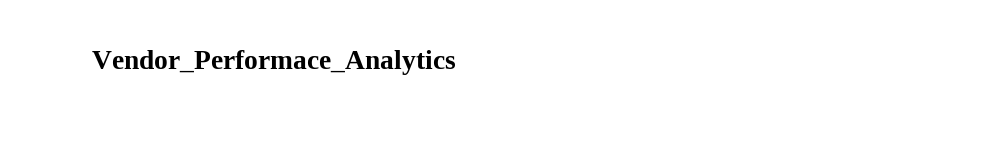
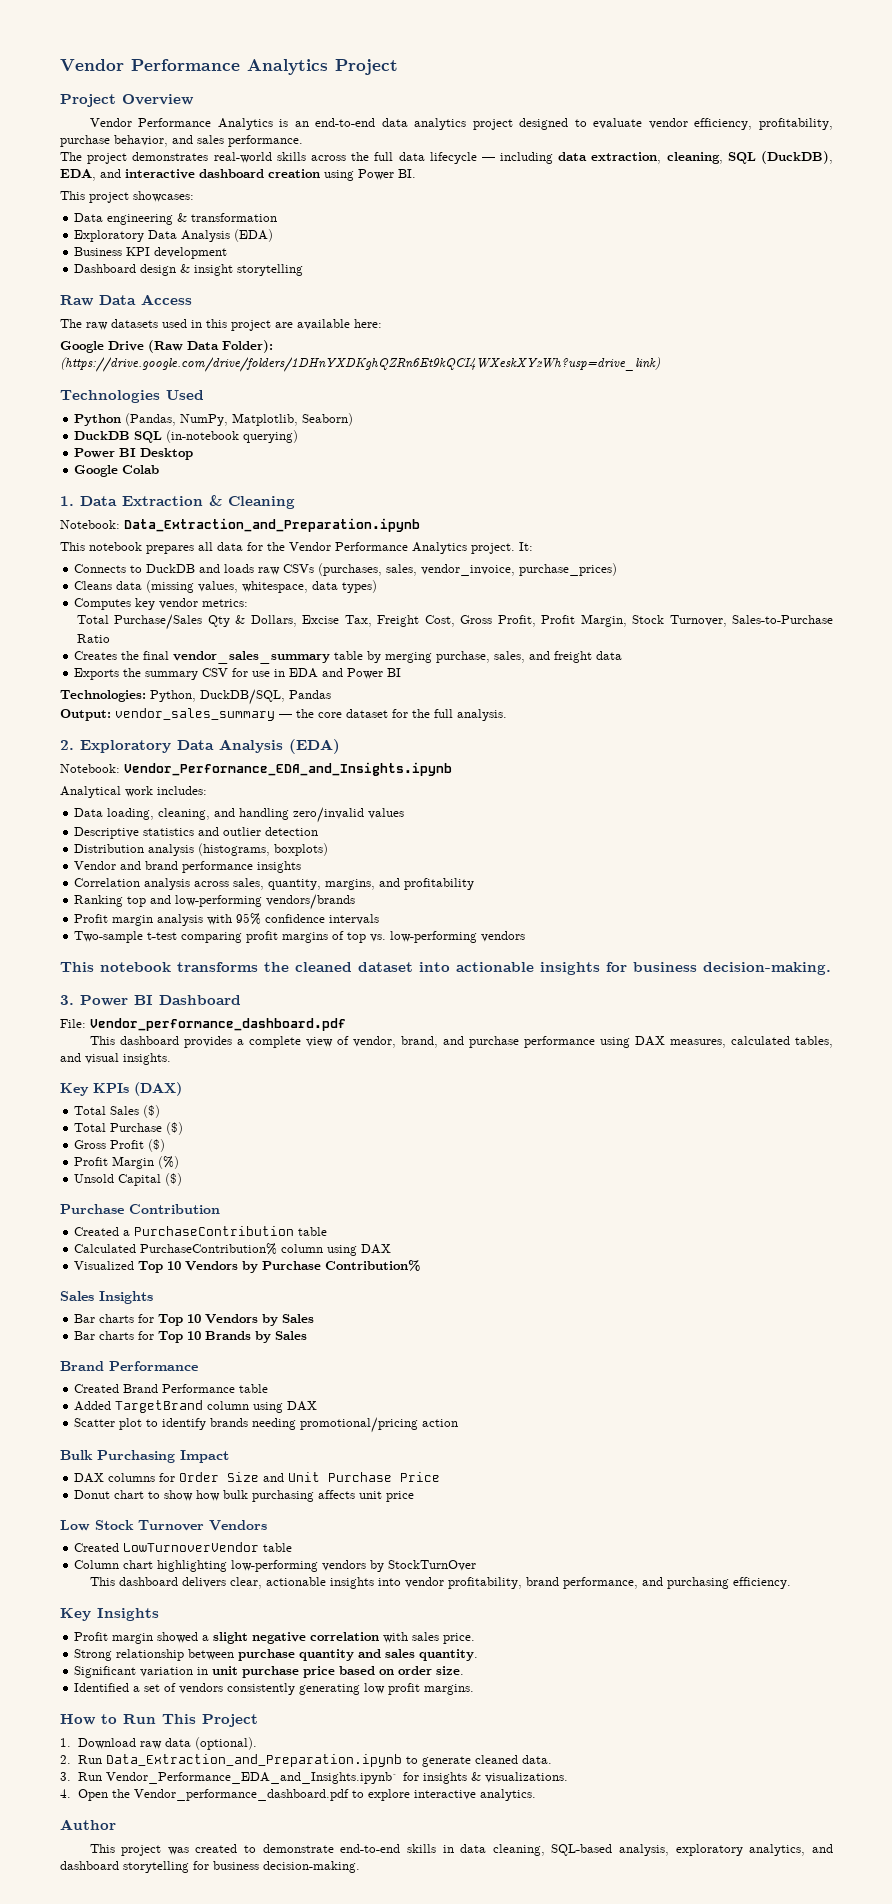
[92,50,456,75] Vendor_Performace_Analytics -> [60,59,398,75] [60,94,194,107] [89,118,833,130] [60,135,303,147] [60,151,833,164] [60,169,416,181] [60,191,194,203] [74,213,278,225] [74,229,274,242] [74,247,228,259] [74,264,304,276] [60,294,192,306] [60,319,382,331] [60,340,273,353] [60,357,660,372] [60,390,204,403] [74,413,354,426] [74,430,299,443] [74,448,194,460] [74,465,160,477] [60,495,295,509] [60,518,420,532] [60,542,533,554] [74,563,618,576] [74,580,378,593] [74,598,249,610] [76,614,833,630] [76,634,110,643] [74,651,623,664] [74,668,402,680] [60,689,331,705] [60,708,507,721] [60,739,340,754] [60,762,452,776] [60,786,207,798] [74,807,405,823] [74,827,319,839] [74,843,329,856] [74,861,302,873] [74,878,475,890] [74,894,356,910] [74,913,380,926] [74,931,526,943] [60,962,831,975] [60,995,241,1006] [60,1018,346,1031] [89,1036,833,1048] [60,1053,171,1065] [60,1082,182,1096] [74,1105,161,1118] [74,1122,184,1135] [74,1139,166,1152] [74,1156,180,1169] [74,1173,183,1186] [60,1204,220,1214] [74,1226,328,1236] [74,1243,392,1256] [74,1260,421,1273] [60,1291,153,1304] [74,1314,315,1326] [74,1331,308,1343] [60,1361,198,1371] [74,1384,269,1393] [74,1400,318,1413] [74,1417,459,1433] [60,1450,229,1463] [74,1472,441,1483] [74,1490,415,1502] [60,1520,267,1531] [74,1542,293,1552] [74,1560,477,1572] [89,1577,791,1589] [60,1608,159,1621] [74,1632,476,1644] [74,1649,479,1661] [74,1666,465,1678] [74,1683,475,1695] [60,1714,258,1727] [60,1737,257,1750] [60,1754,552,1767] [60,1772,568,1784] [60,1789,536,1801] [60,1819,116,1830] [89,1844,833,1856] [60,1861,360,1873] Vendor Performance Analytics Project // Project Overview // Vendor Performance Analytics is an end-to-end data analytics project designed to evaluate vendor efficiency, profitability, purchase behavior, and sales performance. // The project demonstrates real-world skills across the full data lifecycle — including data extraction, cleaning, SQL (DuckDB), EDA, and interactive dashboard creation using Power BI. // This project showcases: // Data engineering & transformation // Exploratory Data Analysis (EDA) // Business KPI development // Dashboard design & insight storytelling // Raw Data Access // The raw datasets used in this project are available here: // Google Drive (Raw Data Folder): (https://drive.google.com/drive/folders/1DHnYXDKghQZRn6Et9kQCI4WXeskXYzWh?usp=drive_link) // Technologies Used // Python (Pandas, NumPy, Matplotlib, Seaborn) // DuckDB SQL (in-notebook querying) // Power BI Desktop // Google Colab // 1. Data Extraction & Cleaning // Notebook: Data_Extraction_and_Preparation.ipynb // This notebook prepares all data for the Vendor Performance Analytics project. It: // Connects to DuckDB and loads raw CSVs (purchases, sales, vendor_invoice, purchase_prices) // Cleans data (missing values, whitespace, data types) // Computes key vendor metrics: // Total Purchase/Sales Qty & Dollars, Excise Tax, Freight Cost, Gross Profit, Profit Margin, Stock Turnover, Sales-to-Purchase Ratio // Creates the final vendor_sales_summary table by merging purchase, sales, and freight data // Exports the summary CSV for use in EDA and Power BI // Technologies: Python, DuckDB/SQL, Pandas // Output: vendor_sales_summary — the core dataset for the full analysis. // 2. Exploratory Data Analysis (EDA) // Notebook: Vendor_Performance_EDA_and_Insights.ipynb // Analytical work includes: // Data loading, cleaning, and handling zero/invalid values // Descriptive statistics and outlier detection // Distribution analysis (histograms, boxplots) // Vendor and brand performance insights // Correlation analysis across sales, quantity, margins, and profitability // Ranking top and low-performing vendors/brands // Profit margin analysis with 95% confidence intervals // Two-sample t-test comparing profit margins of top vs. low-performing vendors // This notebook transforms the cleaned dataset into actionable insights for business decision-making. // 3. Power BI Dashboard // File: Vendor_performance_dashboard.pdf // This dashboard provides a complete view of vendor, brand, and purchase performance using DAX measures, calculated tables, and visual insights. // Key KPIs (DAX) // Total Sales ($) // Total Purchase ($) // Gross Profit ($) // Profit Margin (%) // Unsold Capital ($) // Purchase Contribution // Created a PurchaseContribution table // Calculated PurchaseContribution% column using DAX // Visualized Top 10 Vendors by Purchase Contribution% // Sales Insights // Bar charts for Top 10 Vendors by Sales // Bar charts for Top 10 Brands by Sales // Brand Performance // Created Brand Performance table // Added TargetBrand column using DAX // Scatter plot to identify brands needing promotional/pricing action // Bulk Purchasing Impact // DAX columns for Order Size and Unit Purchase Price // Donut chart to show how bulk purchasing affects unit price // Low Stock Turnover Vendors // Created LowTurnoverVendor table // Column chart highlighting low-performing vendors by StockTurnOver // This dashboard delivers clear, actionable insights into vendor profitability, brand performance, and purchasing efficiency. // Key Insights // Profit margin showed a slight negative correlation with sales price. // Strong relationship between purchase quantity and sales quantity. // Significant variation in unit purchase price based on order size. // Identified a set of vendors consistently generating low profit margins. // How to Run This Project // 1. Download raw data (optional). // 2. Run Data_Extraction_and_Preparation.ipynb to generate cleaned data. // 3. Run Vendor_Performance_EDA_and_Insights.ipynb` for insights & visualizations. // 4. Open the Vendor_performance_dashboard.pdf to explore interactive analytics. // Author // This project was created to demonstrate end-to-end skills in data cleaning, SQL-based analysis, exploratory analytics, and dashboard storytelling for business decision-making.

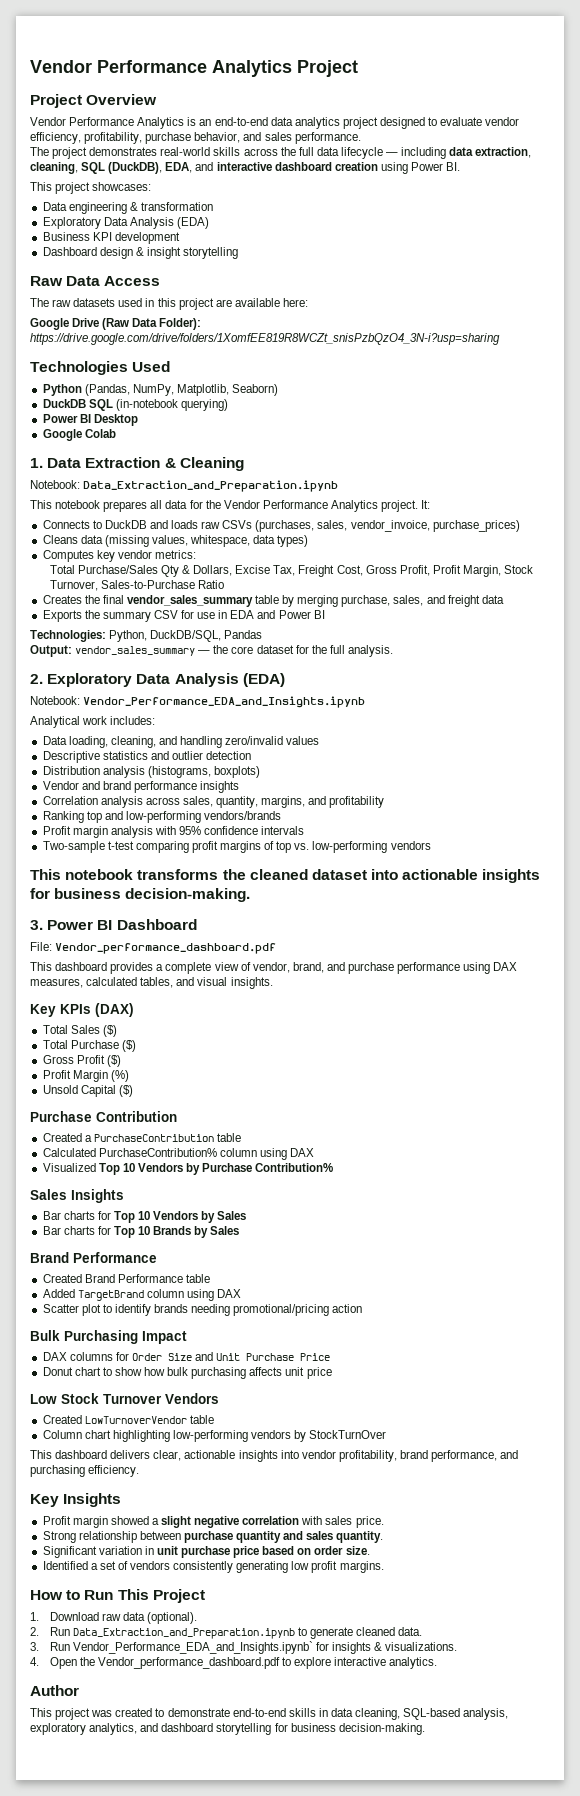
[60,357,660,372] (https://drive.google.com/drive/folders/1DHnYXDKghQZRn6Et9kQCI4WXeskXYzWh?usp=drive_link) -> [30,333,500,345] https://drive.google.com/drive/folders/1XomfEE819R8WCZt_snisPzbQzO4_3N-i?usp=sharing

